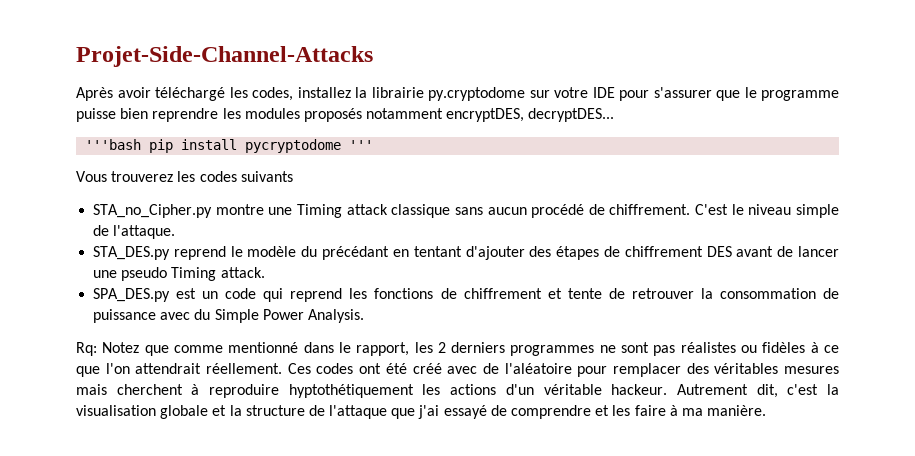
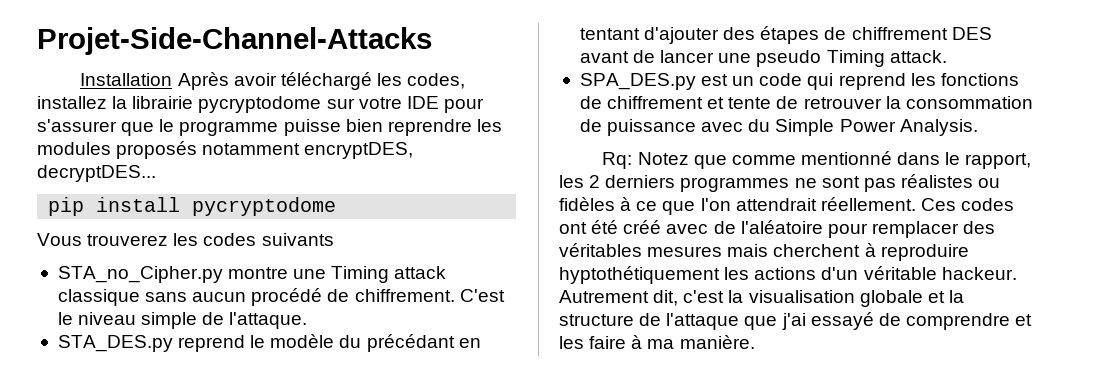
(373, 56) none -> [80,73,173,86] Installation
[428,87,525,101] py.cryptodome -> [198,96,322,113] pycryptodome
[85,139,142,150] '''bash -> (156, 173) none
[349,140,374,150] ''' -> (337, 206) none

